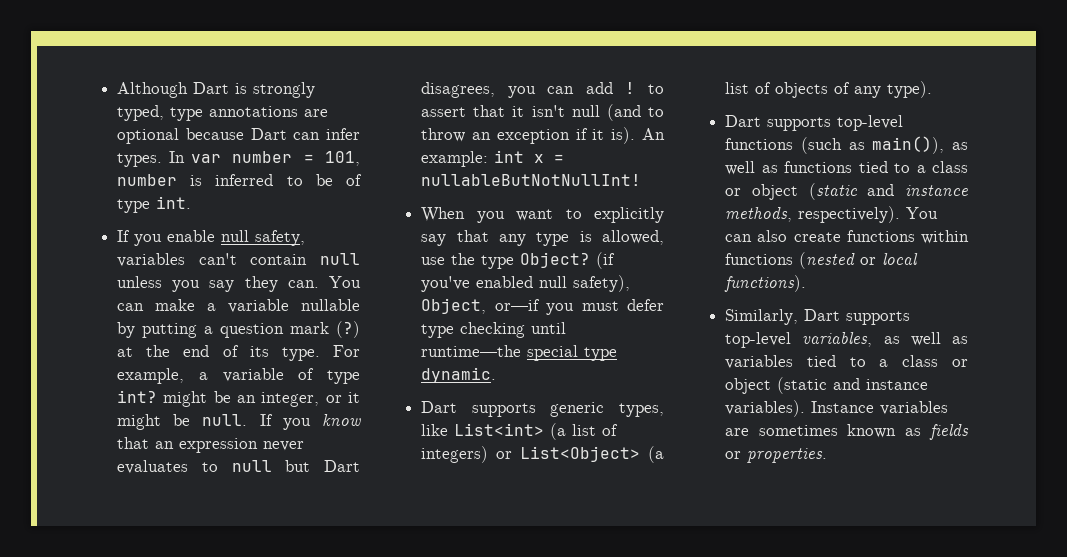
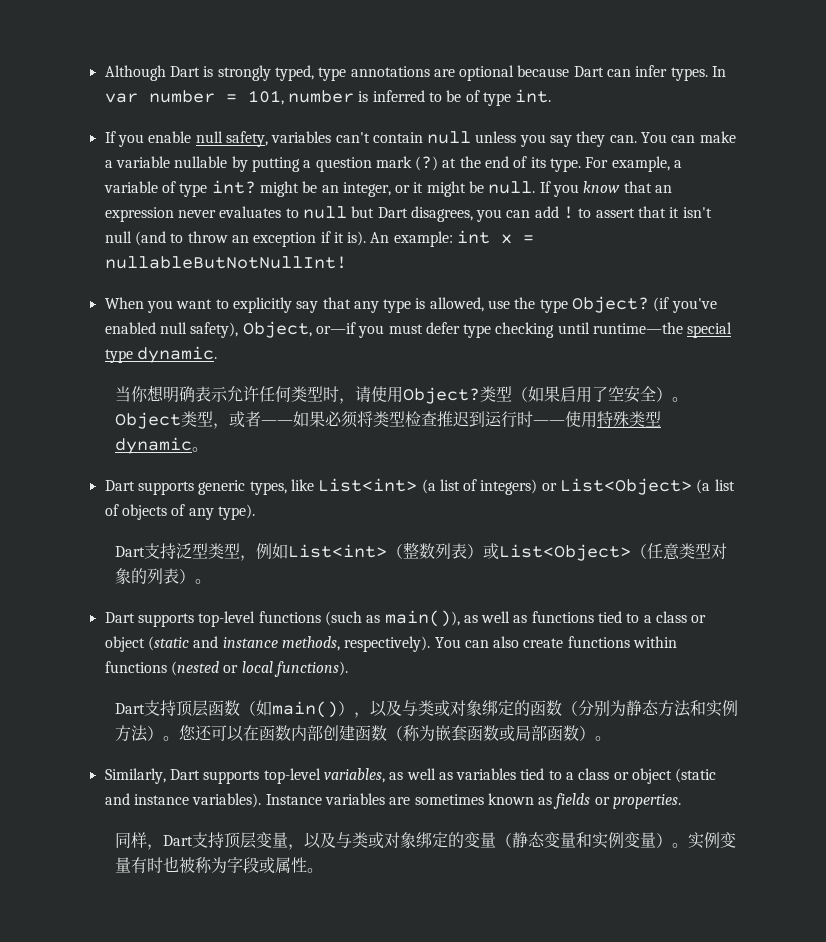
(497, 375) none -> [114,385,688,404] [114,411,661,429] [114,437,208,454] // 当你想明确表示允许任何类型时，请使用Object?类型（如果启用了空安全）。Object类型，或者——如果必须将类型检查推迟到运行时——使用特殊类型dynamic。
(933, 89) none -> [114,542,727,561] [114,568,211,584] // Dart支持泛型类型，例如List<int>（整数列表）或List<Object>（任意类型对象的列表）。
(807, 283) none -> [114,700,738,718] [114,725,611,742] // Dart支持顶层函数（如main()），以及与类或对象绑定的函数（分别为静态方法和实例方法）。您还可以在函数内部创建函数（称为嵌套函数或局部函数）。
(828, 455) none -> [114,832,736,850] [114,856,323,874] // 同样，Dart支持顶层变量，以及与类或对象绑定的变量（静态变量和实例变量）。实例变量有时也被称为字段或属性。

